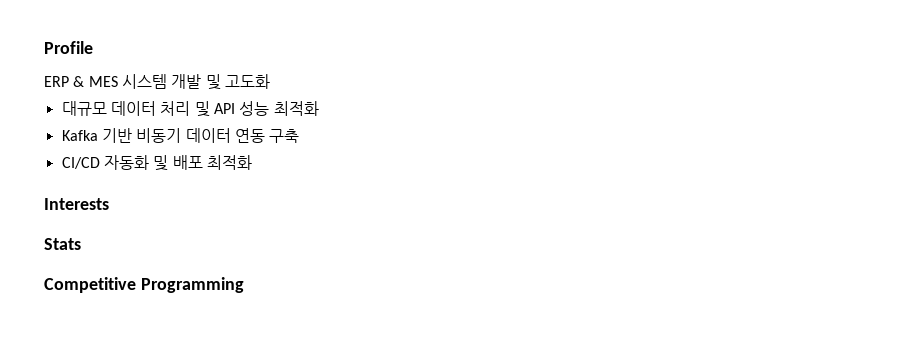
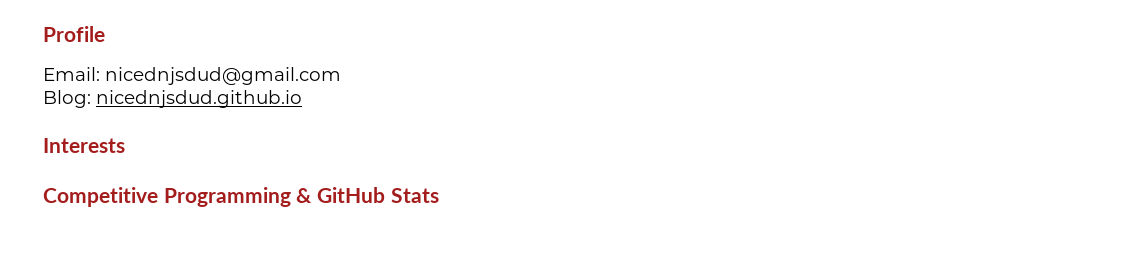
[44,74,270,90] [61,101,319,117] [61,128,300,143] [61,155,252,171] ERP & MES 시스템 개발 및 고도화 // 대규모 데이터 처리 및 API 성능 최적화 // Kafka 기반 비동기 데이터 연동 구축 // CI/CD 자동화 및 배포 최적화 -> [43,67,341,85] [43,90,302,108] Email: nicednjsdud@gmail.com // Blog: nicednjsdud.github.io
[44,238,81,250] // Stats -> (125, 145) none
(244, 285) none -> [296,187,439,203] & GitHub Stats

